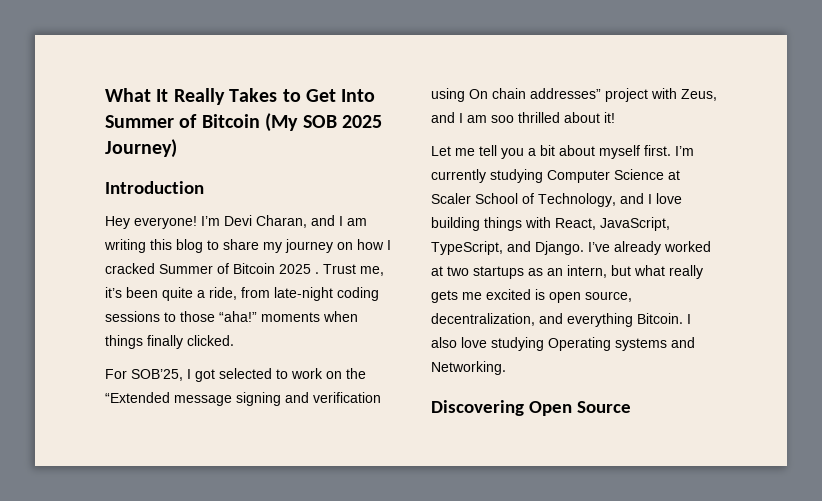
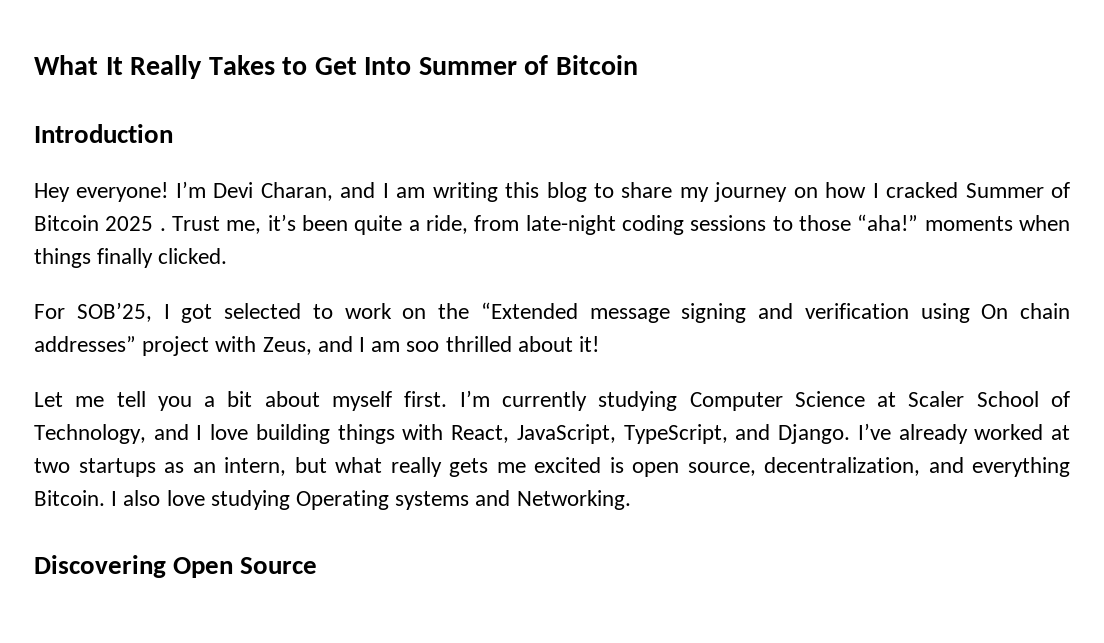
[265,113,382,132] [105,139,177,158] (My SOB 2025 Journey) -> (639, 65) none

